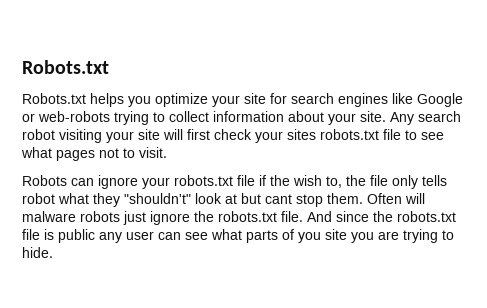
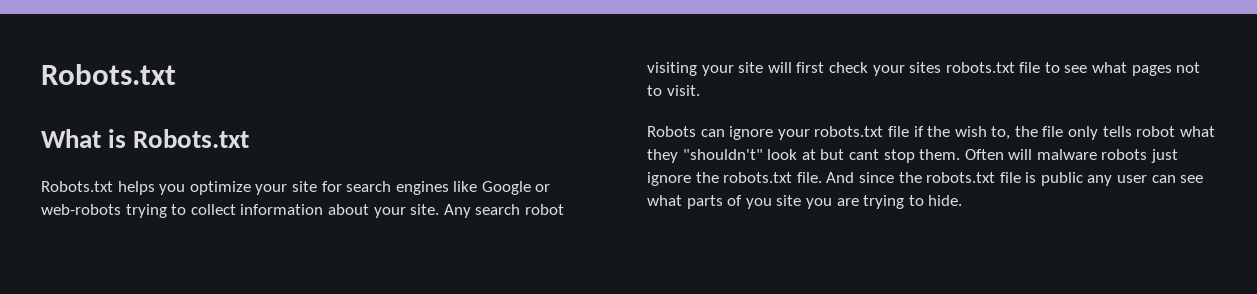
[22,60,109,74] Robots.txt -> [41,64,176,85] [41,129,250,148] Robots.txt // What is Robots.txt

